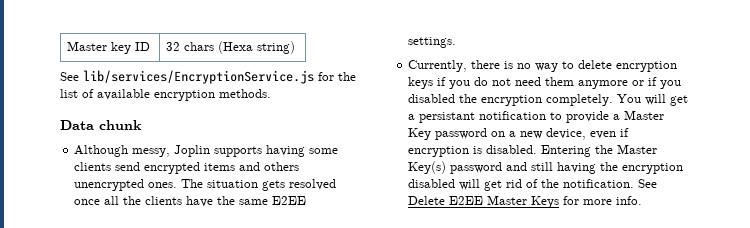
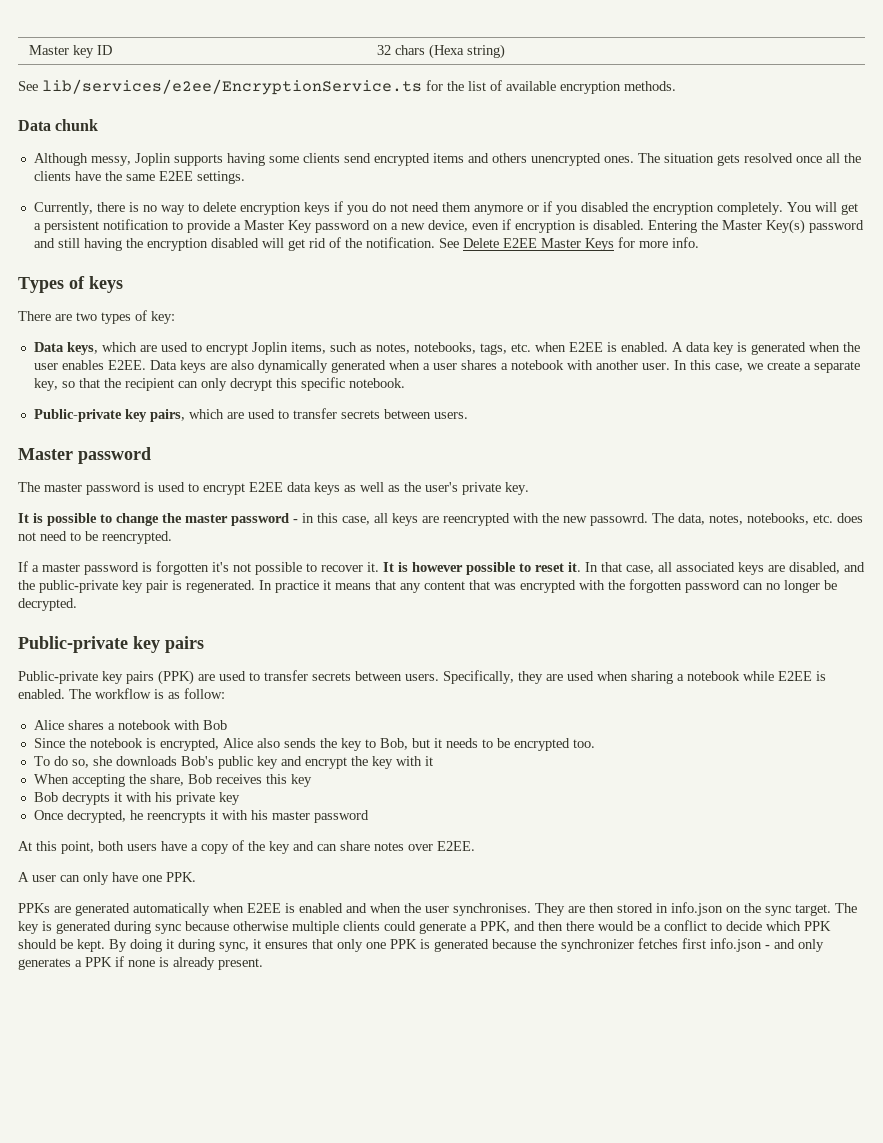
[83,70,314,84] lib/services/EncryptionService.js -> [42,79,422,95] lib/services/e2ee/EncryptionService.ts
[419,112,476,123] persistant -> [43,220,99,233] persistent
(643, 200) none -> [18,276,123,293] [18,310,175,324] [33,342,860,355] [33,360,860,373] [33,377,405,391] [33,408,468,422] [18,447,151,464] [18,482,529,495] [18,513,863,526] [18,531,172,544] [18,561,865,575] [18,579,837,593] [18,598,77,611] [18,636,204,653] [18,670,826,685] [18,688,225,699] [33,720,227,730] [33,738,595,751] [33,756,433,769] [33,774,312,787] [33,792,240,805] [33,810,369,823] [18,840,475,854] [18,872,196,885] [18,902,857,916] [18,920,831,934] [18,938,824,952] [18,956,263,970] // Types of keys // There are two types of key: // Data keys, which are used to encrypt Joplin items, such as notes, notebooks, tags, etc. when E2EE is enabled. A data key is generated when the user enables E2EE. Data keys are also dynamically generated when a user shares a notebook with another user. In this case, we create a separate key, so that the recipient can only decrypt this specific notebook. // Public-private key pairs, which are used to transfer secrets between users. // Master password // The master password is used to encrypt E2EE data keys as well as the user's private key. // It is possible to change the master password - in this case, all keys are reencrypted with the new passowrd. The data, notes, notebooks, etc. does not need to be reencrypted. // If a master password is forgotten it's not possible to recover it. It is however possible to reset it. In that case, all associated keys are disabled, and the public-private key pair is regenerated. In practice it means that any content that was encrypted with the forgotten password can no longer be decrypted. // Public-private key pairs // Public-private key pairs (PPK) are used to transfer secrets between users. Specifically, they are used when sharing a notebook while E2EE is enabled. The workflow is as follow: // Alice shares a notebook with Bob // Since the notebook is encrypted, Alice also sends the key to Bob, but it needs to be encrypted too. // To do so, she downloads Bob's public key and encrypt the key with it // When accepting the share, Bob receives this key // Bob decrypts it with his private key // Once decrypted, he reencrypts it with his master password // At this point, both users have a copy of the key and can share notes over E2EE. // A user can only have one PPK. // PPKs are generated automatically when E2EE is enabled and when the user synchronises. They are then stored in info.json on the sync target. The key is generated during sync because otherwise multiple clients could generate a PPK, and then there would be a conflict to decide which PPK should be kept. By doing it during sync, it ensures that only one PPK is generated because the synchronizer fetches first info.json - and only generates a PPK if none is already present.

